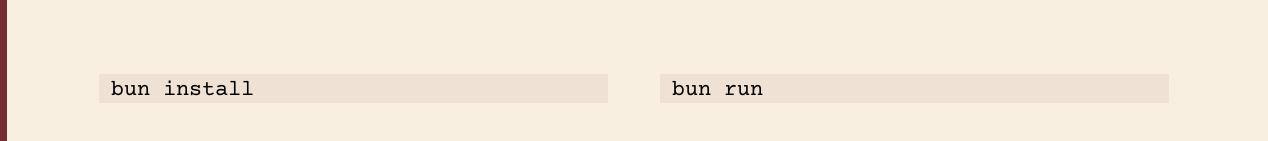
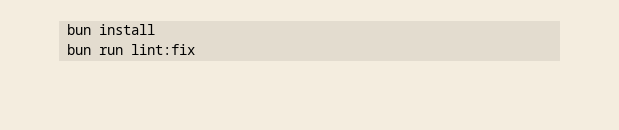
(763, 90) none -> [131,44,196,55] lint:fix

